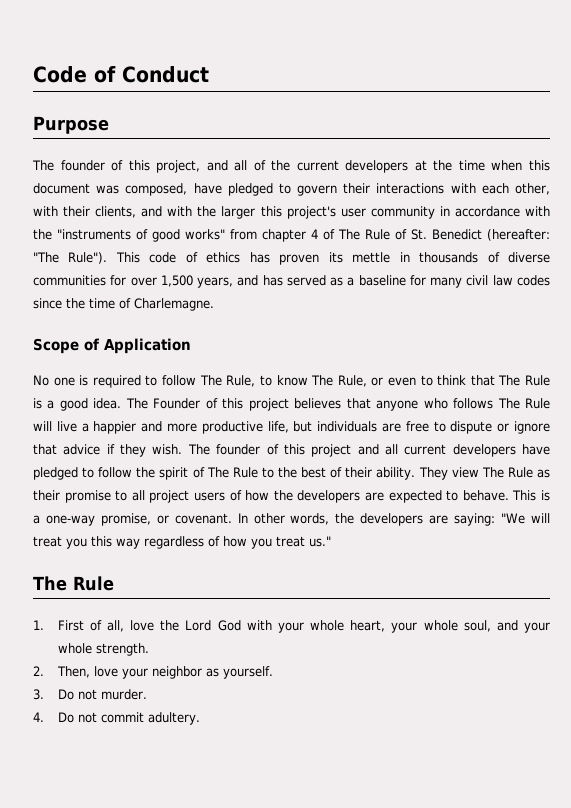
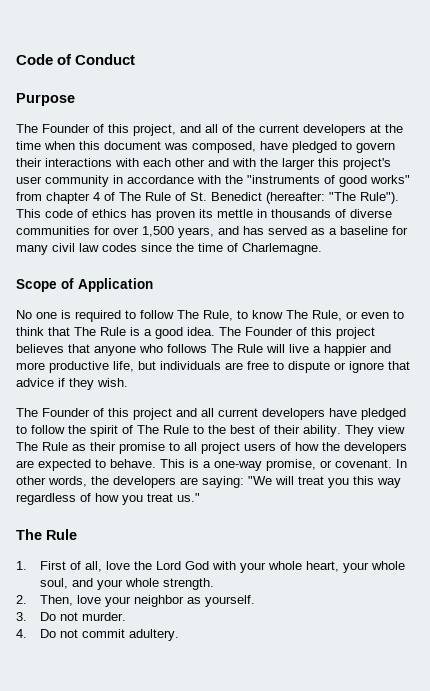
[60,160,105,171] founder -> [42,124,90,133] Founder
[515,183,550,195] [33,206,137,218] other, with their clients, -> [175,158,205,167] other
[187,444,261,455] The founder -> [16,408,90,417] // The Founder

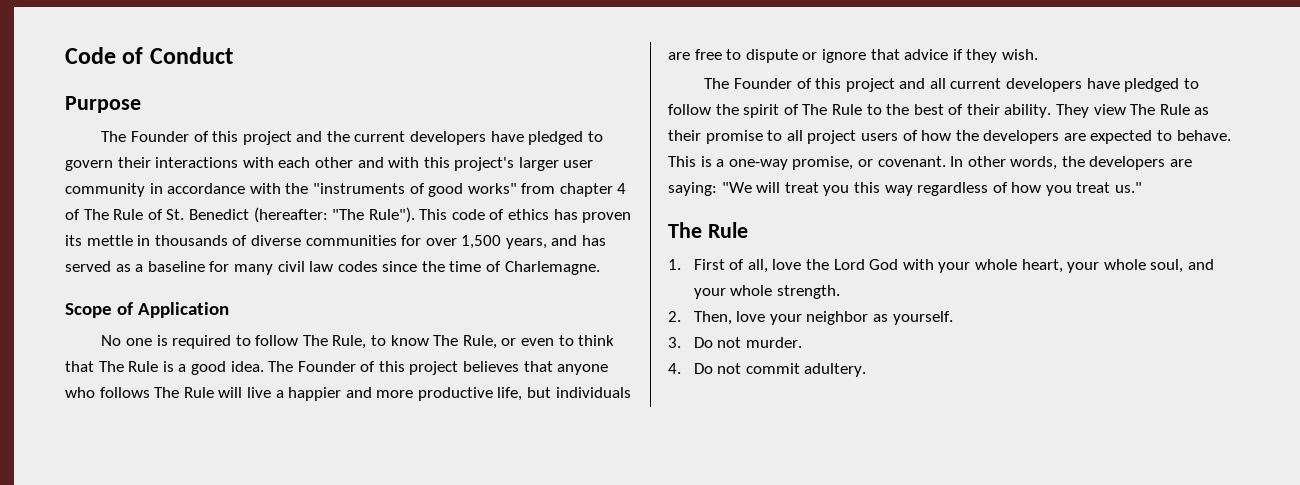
[133,124,403,136] [16,141,256,153] project, and all of the current developers at the time when this document was composed, -> [242,131,487,145] project and the current developers
[260,158,315,170] the larger -> (420, 162) none
(391, 164) none -> [518,157,559,171] larger

